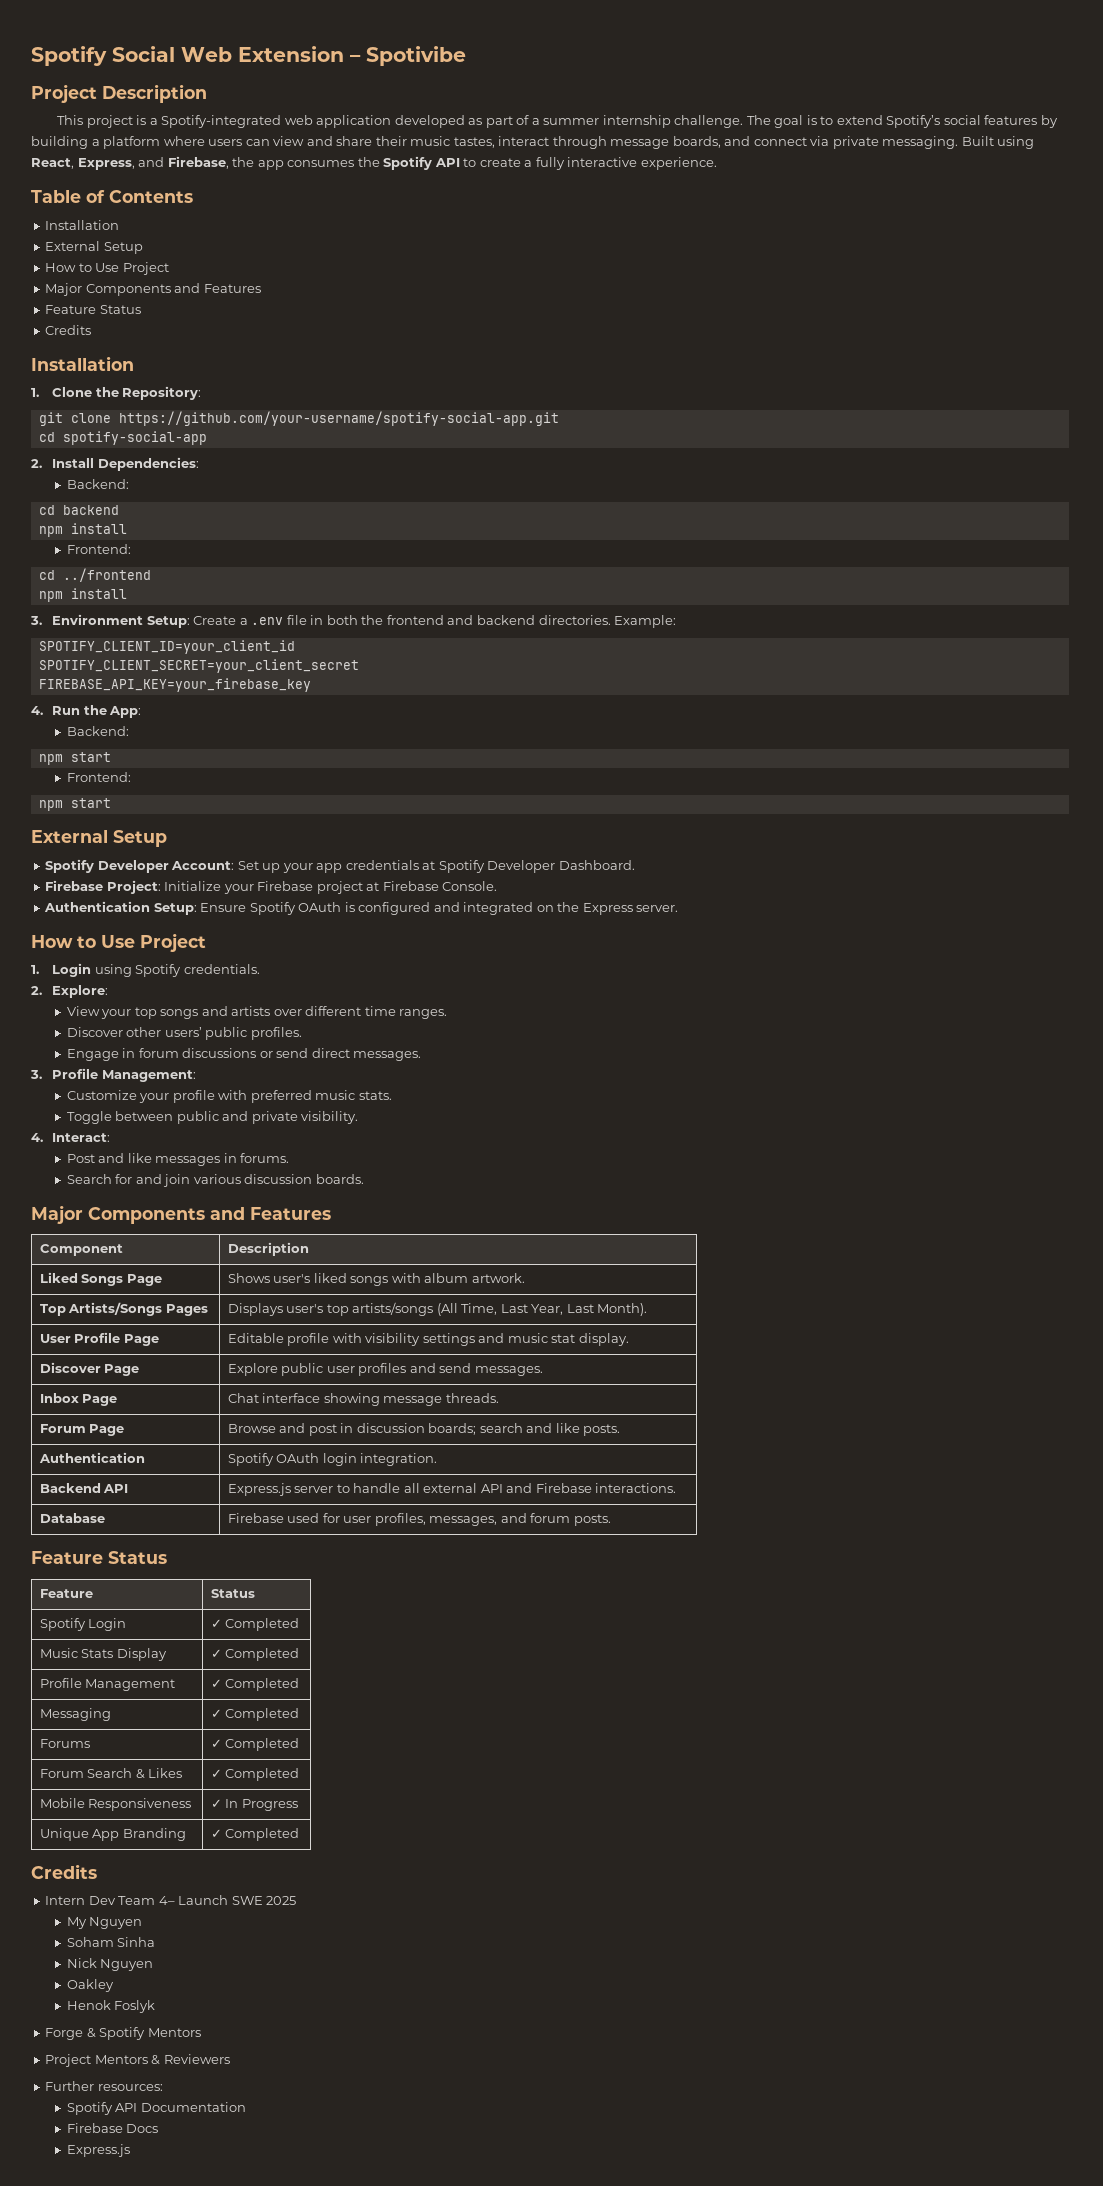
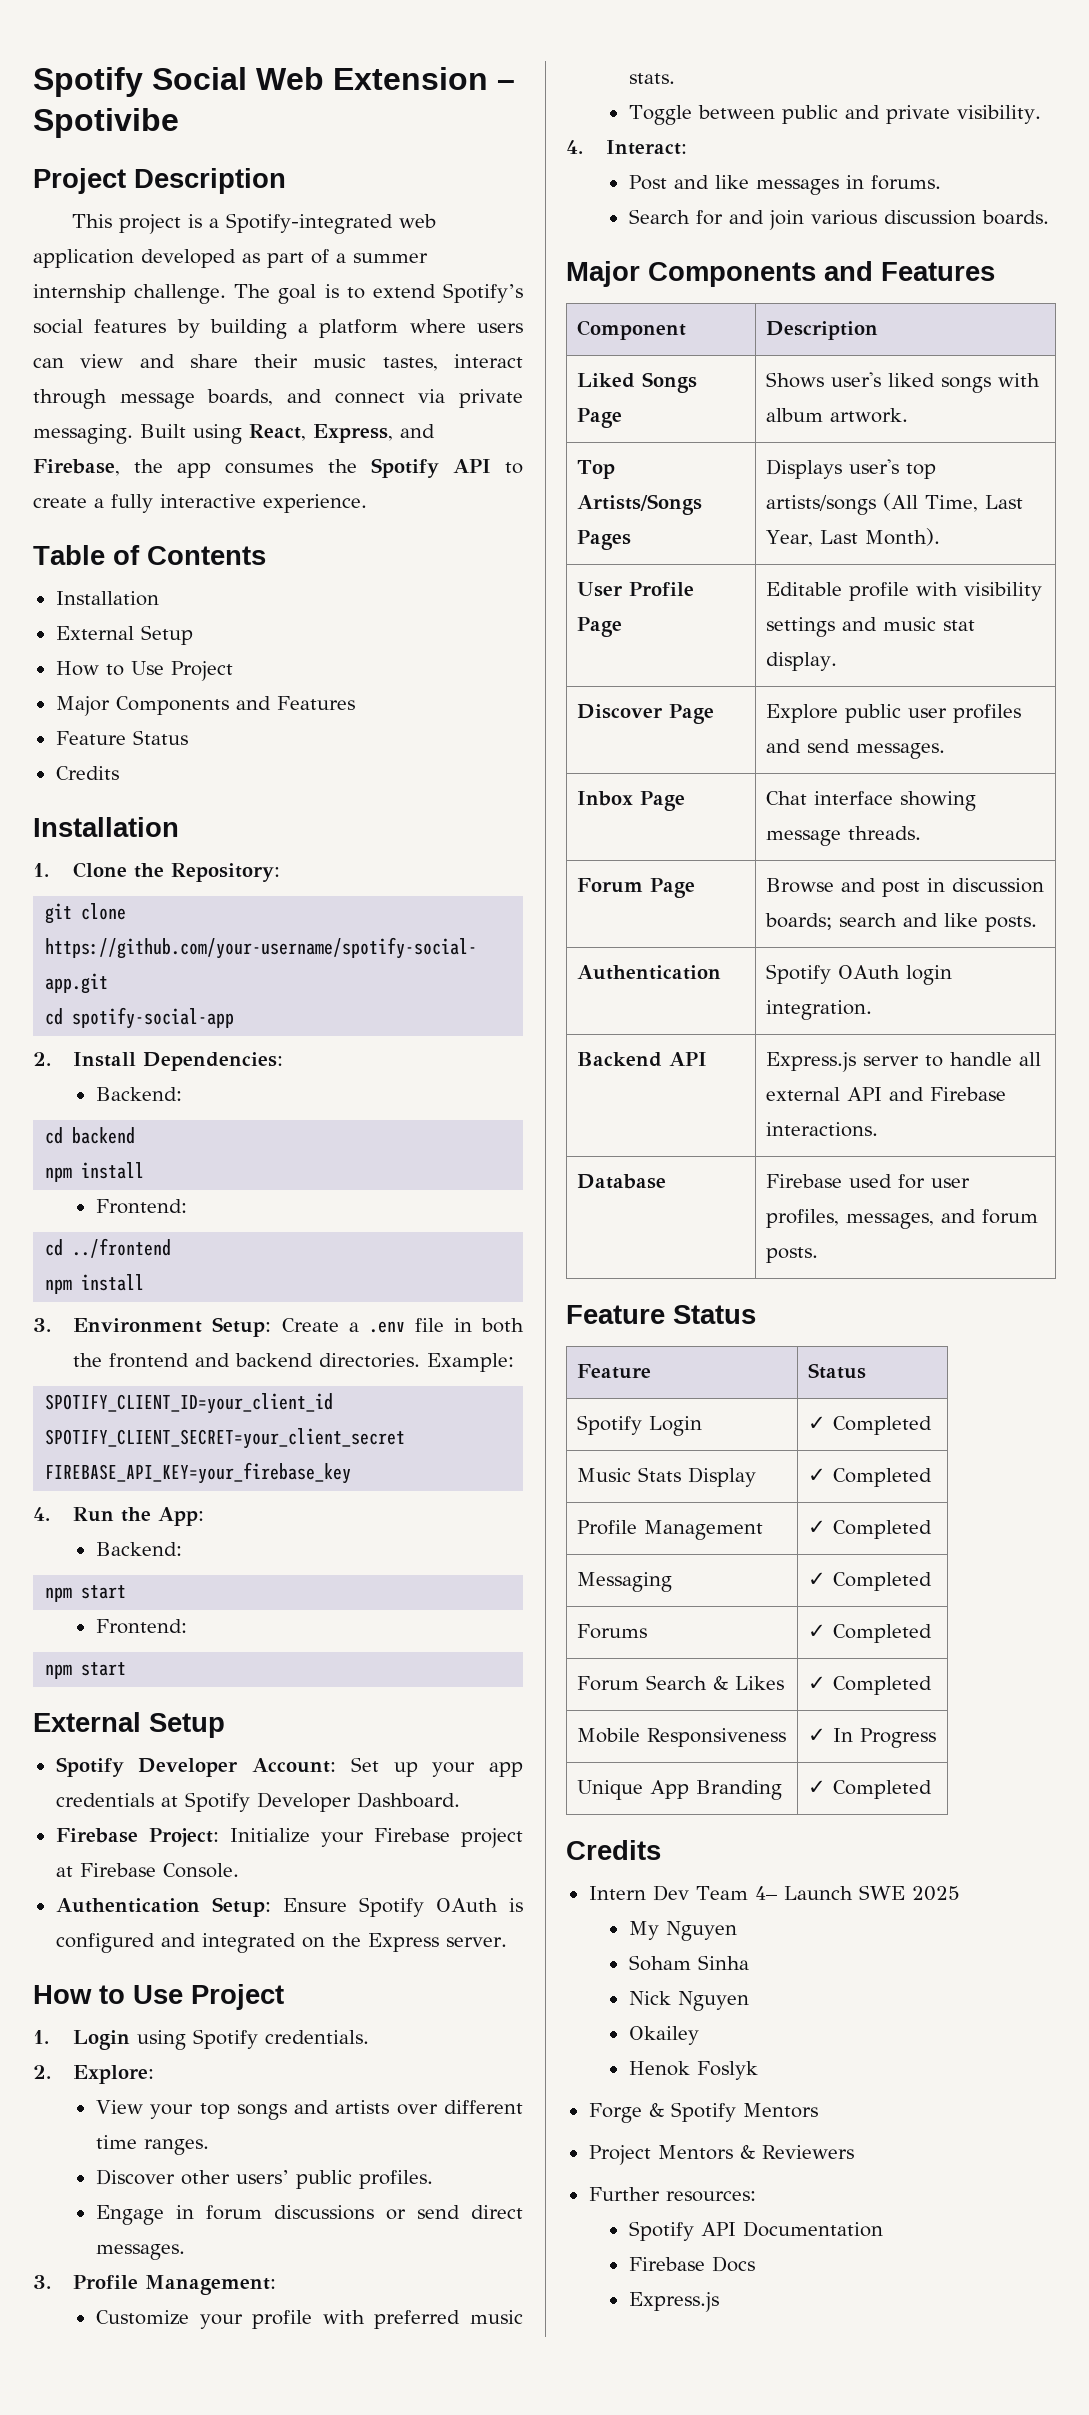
[66,1979,114,1992] Oakley -> [628,2026,699,2045] Okailey

